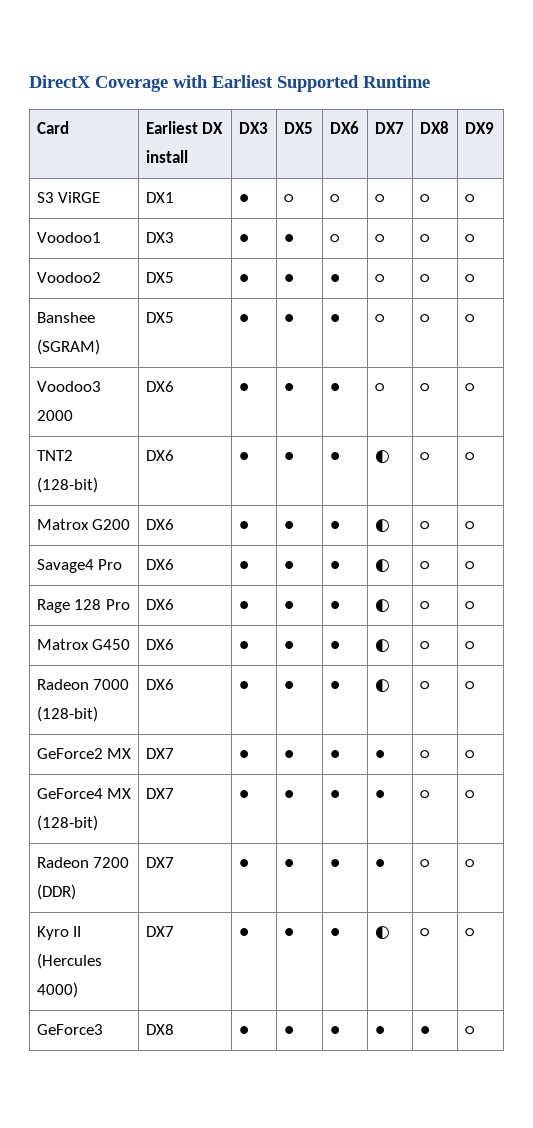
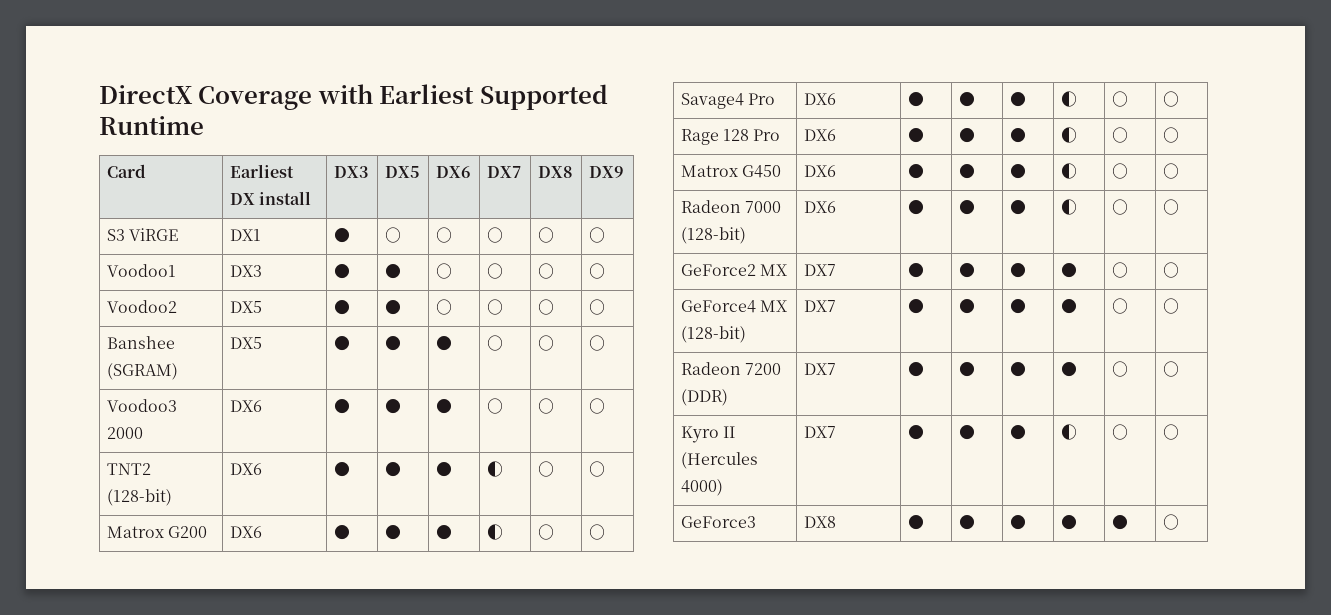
[329,274,340,283] ● -> [435,299,452,315] ○

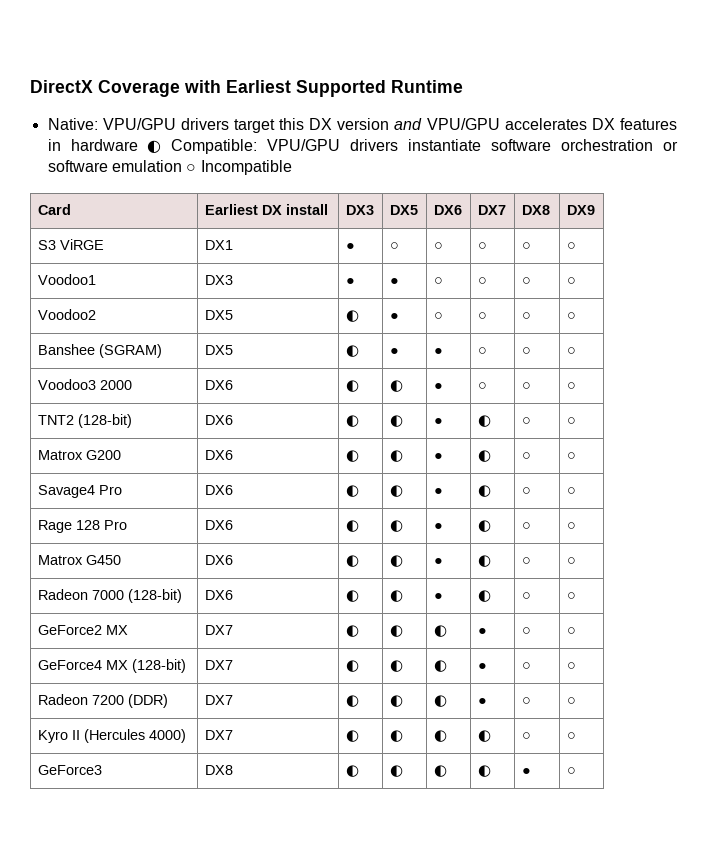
(204, 125) none -> [47,118,677,133] [47,139,678,154] [47,160,292,175] // Native: VPU/GPU drivers target this DX version and VPU/GPU accelerates DX features in hardware ◐ Compatible: VPU/GPU drivers instantiate software orchestration or software emulation ○ Incompatible
[333,300,350,315] ● -> [345,310,359,322] ◐
[333,336,350,351] ● -> [345,345,359,357] ◐
[333,399,350,414] [384,399,401,414] ● | ● -> [345,380,359,392] [389,380,403,392] ◐ | ◐
[333,462,350,477] [384,462,401,477] ● | ● -> [345,415,359,427] [389,415,403,427] ◐ | ◐
[333,525,350,540] [384,525,401,540] ● | ● -> [345,450,359,462] [389,450,403,462] ◐ | ◐
[907,92,924,107] [958,92,975,107] ● | ● -> [345,485,359,497] [389,485,403,497] ◐ | ◐
[907,128,924,143] [958,128,975,143] ● | ● -> [345,520,359,532] [389,520,403,532] ◐ | ◐
[907,164,924,179] [958,164,975,179] ● | ● -> [345,555,359,567] [389,555,403,567] ◐ | ◐
[907,200,924,215] [958,200,975,215] ● | ● -> [345,590,359,602] [389,590,403,602] ◐ | ◐
[907,263,924,278] [958,263,975,278] [1009,263,1026,278] ● | ● | ● -> [345,625,359,637] [389,625,403,637] [433,625,447,637] ◐ | ◐ | ◐
[907,299,924,314] [958,299,975,314] [1009,299,1026,314] ● | ● | ● -> [345,660,359,672] [389,660,403,672] [433,660,447,672] ◐ | ◐ | ◐
[907,362,924,377] [958,362,975,377] [1009,362,1026,377] ● | ● | ● -> [345,695,359,707] [389,695,403,707] [433,695,447,707] ◐ | ◐ | ◐
[907,425,924,440] [958,425,975,440] [1009,425,1026,440] ● | ● | ● -> [345,730,359,742] [389,730,403,742] [433,730,447,742] ◐ | ◐ | ◐
[907,515,924,530] [958,515,975,530] [1009,515,1026,530] [1060,515,1077,530] ● | ● | ● | ● -> [345,765,359,777] [389,765,403,777] [433,765,447,777] [477,765,491,777] ◐ | ◐ | ◐ | ◐

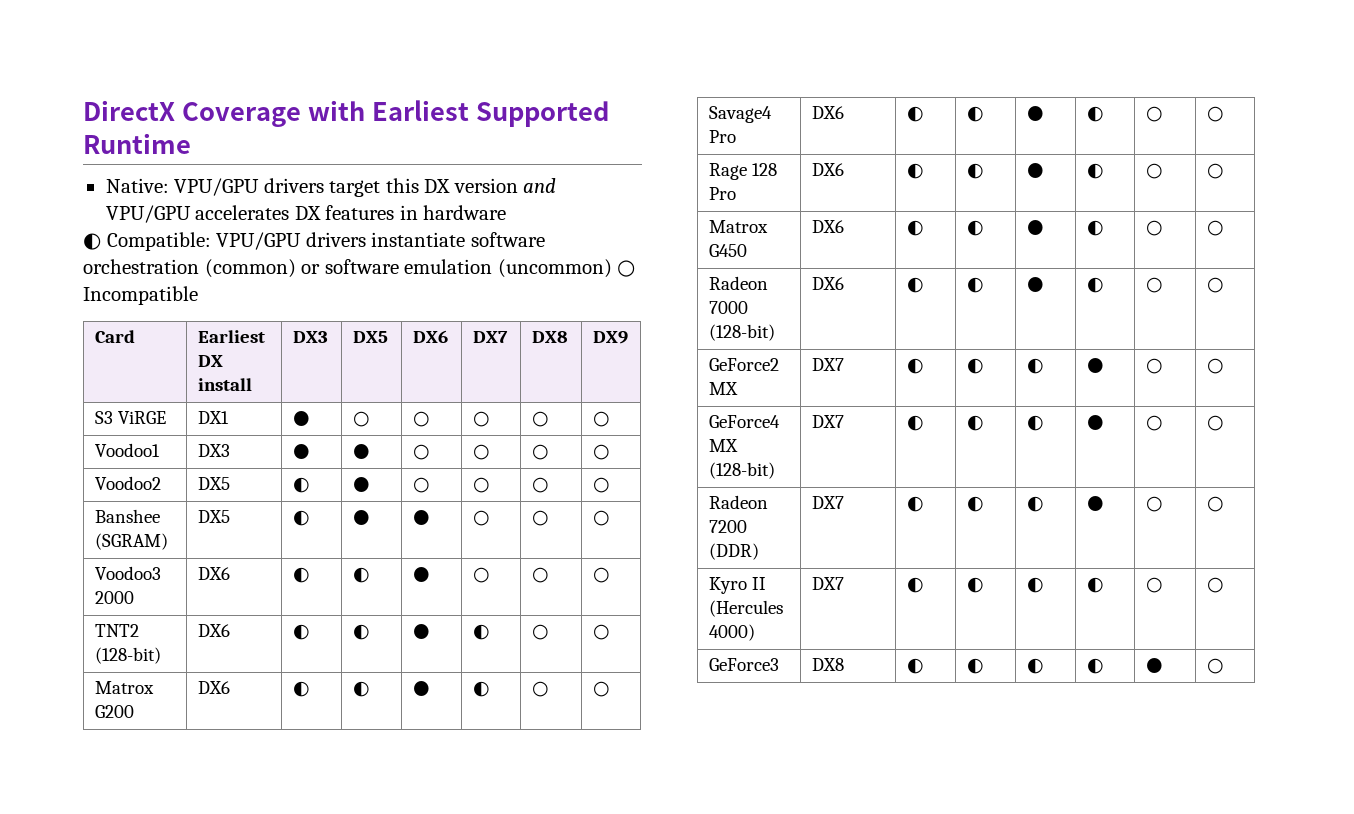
(138, 145) none -> (507, 212) //
(654, 145) none -> [204,259,296,278] (common)
(182, 166) none -> [497,259,612,278] (uncommon)

